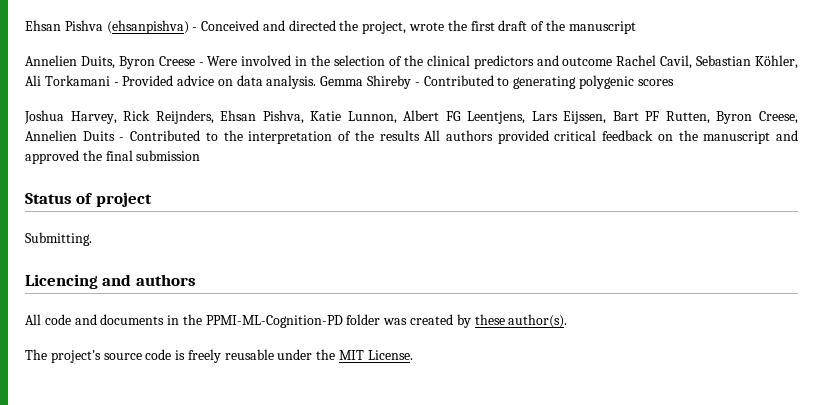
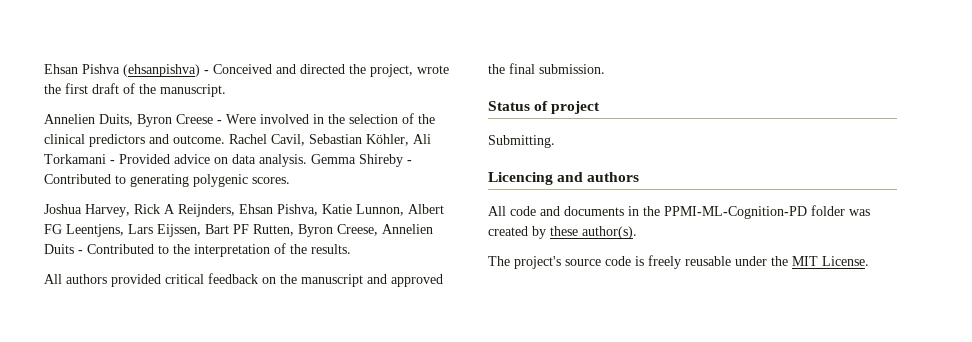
[568,21,636,34] manuscript -> [160,84,226,97] manuscript.
[562,57,613,66] outcome -> [173,135,225,144] outcome.
[637,79,674,86] scores -> [252,177,290,184] scores.
(151, 115) none -> [164,204,175,214] A
[379,130,420,141] results -> [311,244,351,254] results. //
[136,150,201,161] submission -> [539,64,605,74] submission.

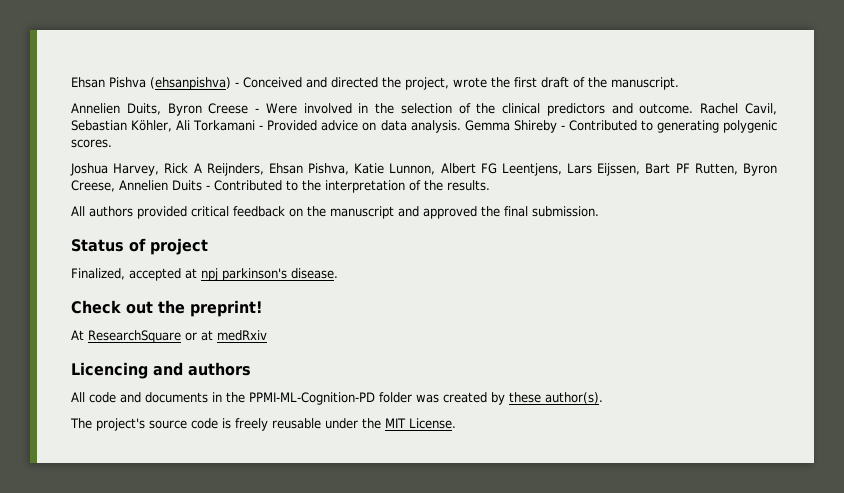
[488,135,555,148] Submitting. -> [71,268,338,281] [71,300,263,317] [71,330,267,343] Finalized, accepted at npj parkinson's disease. // Check out the preprint! // At ResearchSquare or at medRxiv

